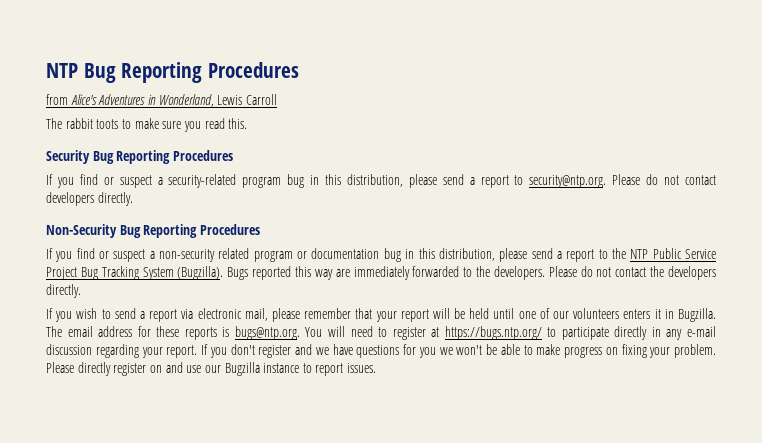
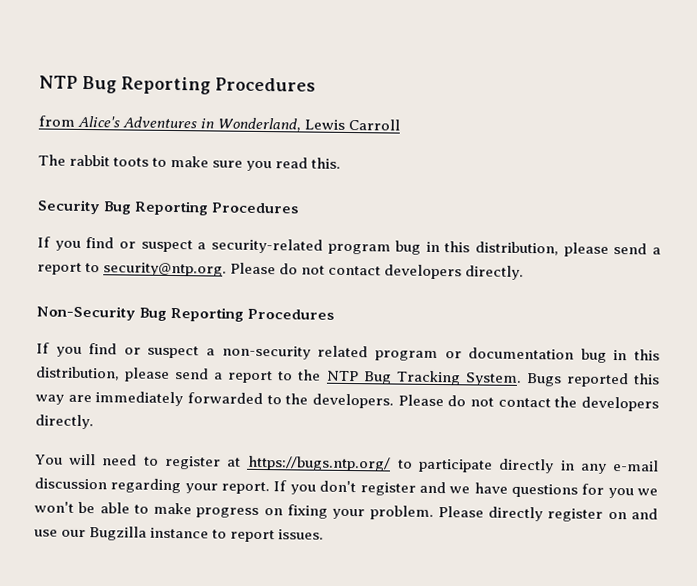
[652,248,716,259] [46,266,224,280] Public Service Project Bug Tracking System (Bugzilla). -> [362,370,522,386] Bug Tracking System.
[46,308,717,322] [46,326,300,340] If you wish to send a report via electronic mail, please remember that your report will be held until one of our volunteers enters it in Bugzilla. The email address for these reports is bugs@ntp.org. -> (94, 422) none

